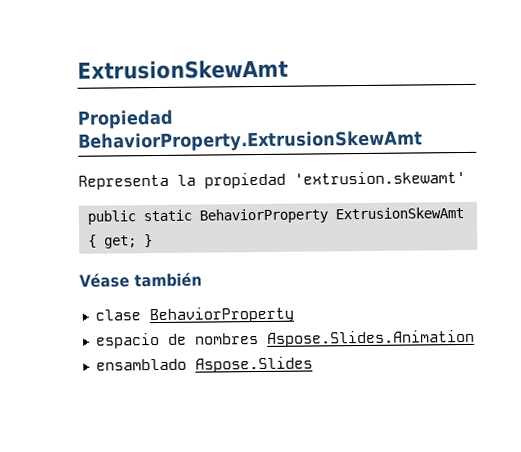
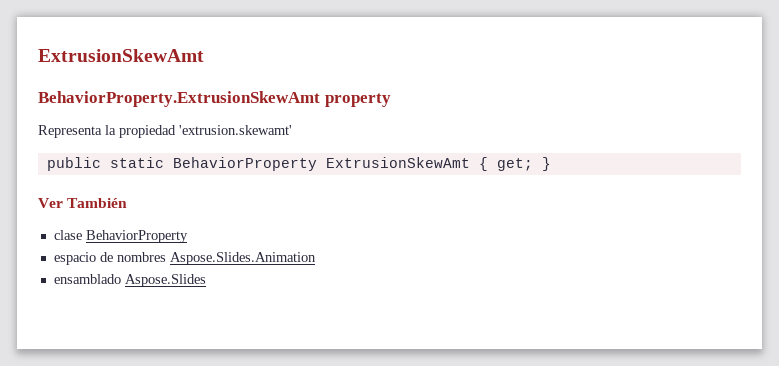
[77,109,174,129] Propiedad -> (204, 55) none
(423, 141) none -> [324,93,391,107] property
[79,272,202,288] Véase también -> [38,198,128,208] Ver También

